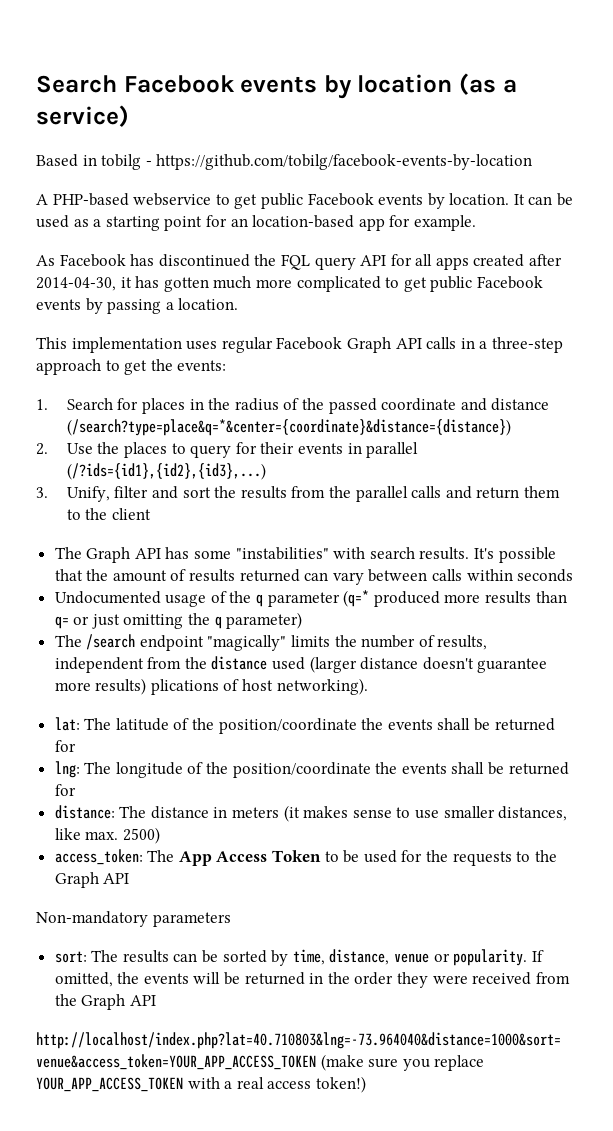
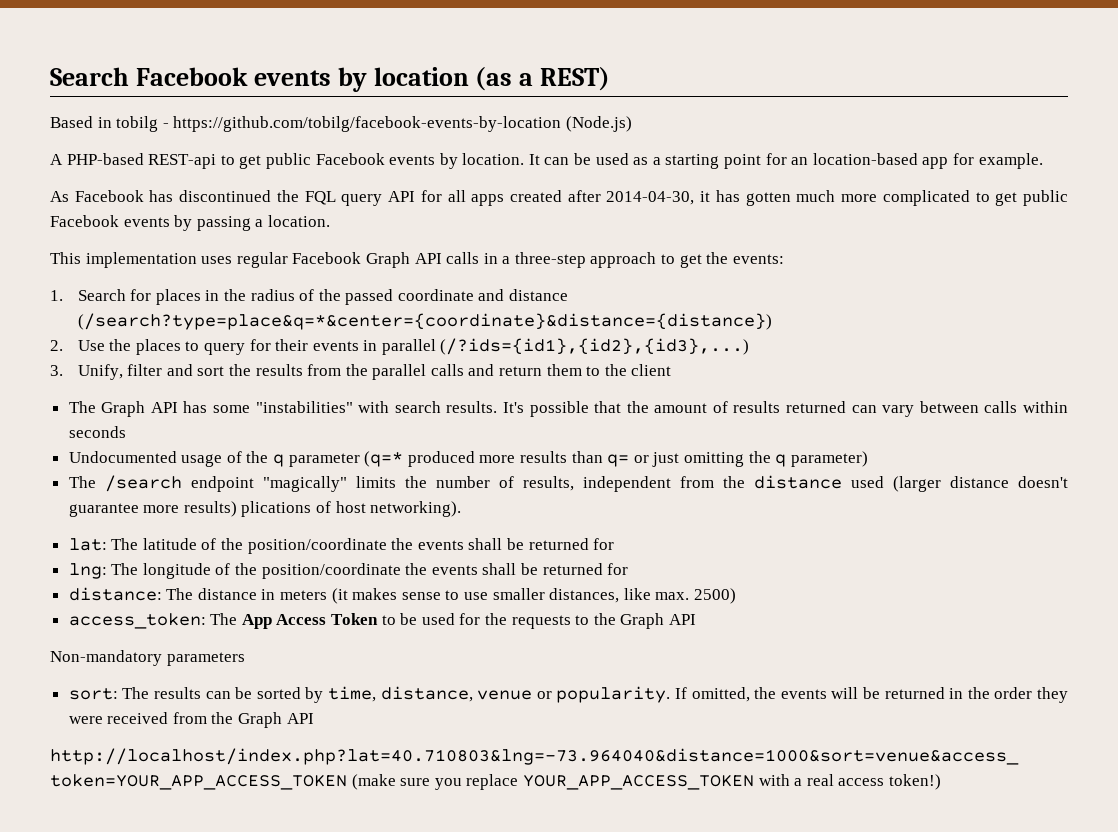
[36,105,129,127] service) -> [540,67,611,91] REST)
(533, 162) none -> [565,116,632,132] (Node.js)
[133,193,212,206] webservice -> [148,154,217,169] REST-api

